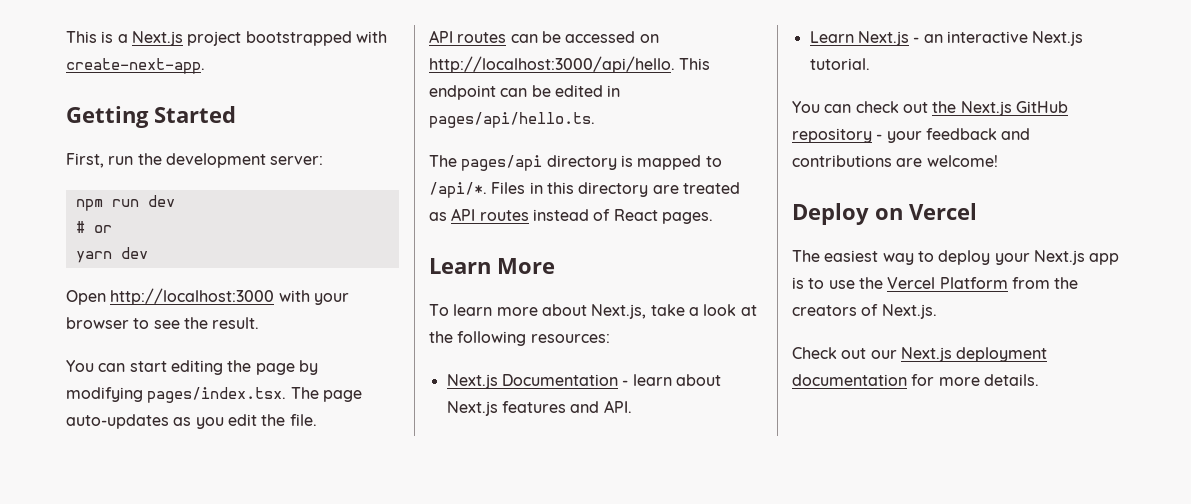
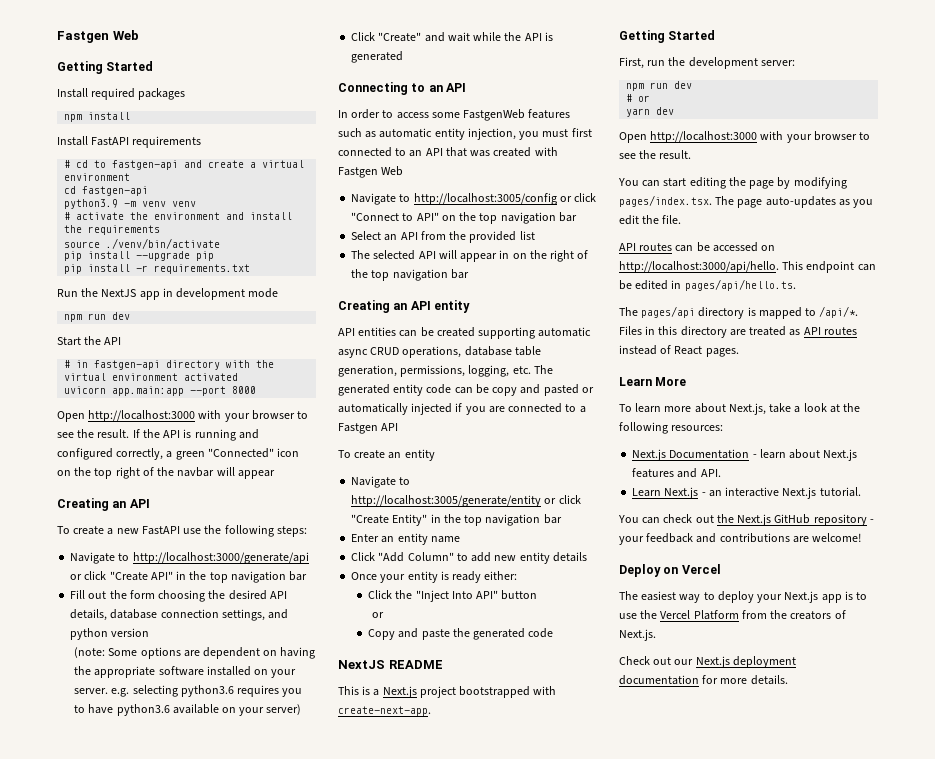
(66, 37) none -> [57,30,139,43] [57,61,154,74] [57,88,186,100] [64,112,131,122] [57,136,202,148] [64,160,305,170] [64,173,131,181] [64,186,149,196] [64,199,197,209] [64,212,293,220] [64,225,161,235] [64,238,221,249] [64,251,215,261] [64,264,251,274] [57,288,279,300] [64,312,131,322] [57,336,122,346] [64,360,275,370] [64,373,239,381] [64,386,257,396] [57,410,309,422] [57,429,259,441] [57,448,300,460] [57,467,275,479] [57,498,150,511] [57,525,307,537] [70,552,309,564] [70,571,308,583] [70,590,287,602] [70,609,289,621] [70,628,150,640] [74,647,316,659] [74,666,297,678] [74,685,303,697] [74,704,302,716] [351,32,553,42] [351,51,404,63] [338,82,467,95] [338,109,571,121] [338,128,592,140] [338,147,558,157] [338,166,404,178] [351,193,597,205] [351,212,577,224] [351,231,535,243] [351,250,589,262] [351,269,469,281] [338,300,471,313] [338,327,592,339] [338,346,541,358] [338,365,553,377] [338,384,594,396] [338,403,586,415] [338,423,399,434] [338,449,435,461] [351,476,411,488] [351,495,581,507] [351,514,562,526] [351,533,460,545] [351,552,587,564] [351,571,518,583] [368,590,538,602] [372,612,385,618] [368,628,554,640] [338,660,443,669] Fastgen Web // Getting Started // Install required packages // npm install // Install FastAPI requirements // # cd to fastgen-api and create a virtual environment // cd fastgen-api // python3.9 -m venv venv // # activate the environment and install the requirements // source ./venv/bin/activate // pip install --upgrade pip // pip install -r requirements.txt // Run the NextJS app in development mode // npm run dev // Start the API // # in fastgen-api directory with the virtual environment activated // uvicorn app.main:app --port 8000 // Open http://localhost:3000 with your browser to see the result. If the API is running and configured correctly, a green "Connected" icon on the top right of the navbar will appear // Creating an API // To create a new FastAPI use the following steps: // Navigate to http://localhost:3000/generate/api or click "Create API" in the top navigation bar // Fill out the form choosing the desired API details, database connection settings, and python version // (note: Some options are dependent on having the appropriate software installed on your server. e.g. selecting python3.6 requires you to have python3.6 available on your server) // Click "Create" and wait while the API is generated // Connecting to an API // In order to access some FastgenWeb features such as automatic entity injection, you must first connected to an API that was created with Fastgen Web // Navigate to http://localhost:3005/config or click "Connect to API" on the top navigation bar // Select an API from the provided list // The selected API will appear in on the right of the top navigation bar // Creating an API entity // API entities can be created supporting automatic async CRUD operations, database table generation, permissions, logging, etc. The generated entity code can be copy and pasted or automatically injected if you are connected to a Fastgen API // To create an entity // Navigate to http://localhost:3005/generate/entity or click "Create Entity" in the top navigation bar // Enter an entity name // Click "Add Column" to add new entity details // Once your entity is ready either: // Click the "Inject Into API" button // or // Copy and paste the generated code // NextJS README //

